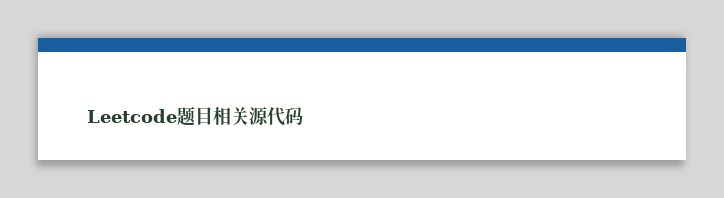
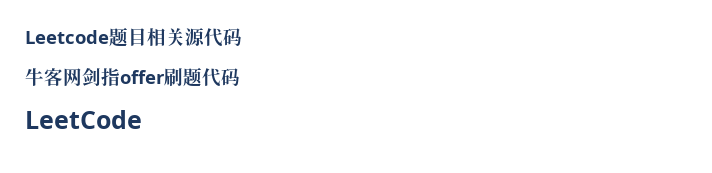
(303, 116) none -> [25,67,240,87] [25,110,142,129] // 牛客网剑指offer刷题代码 // LeetCode

